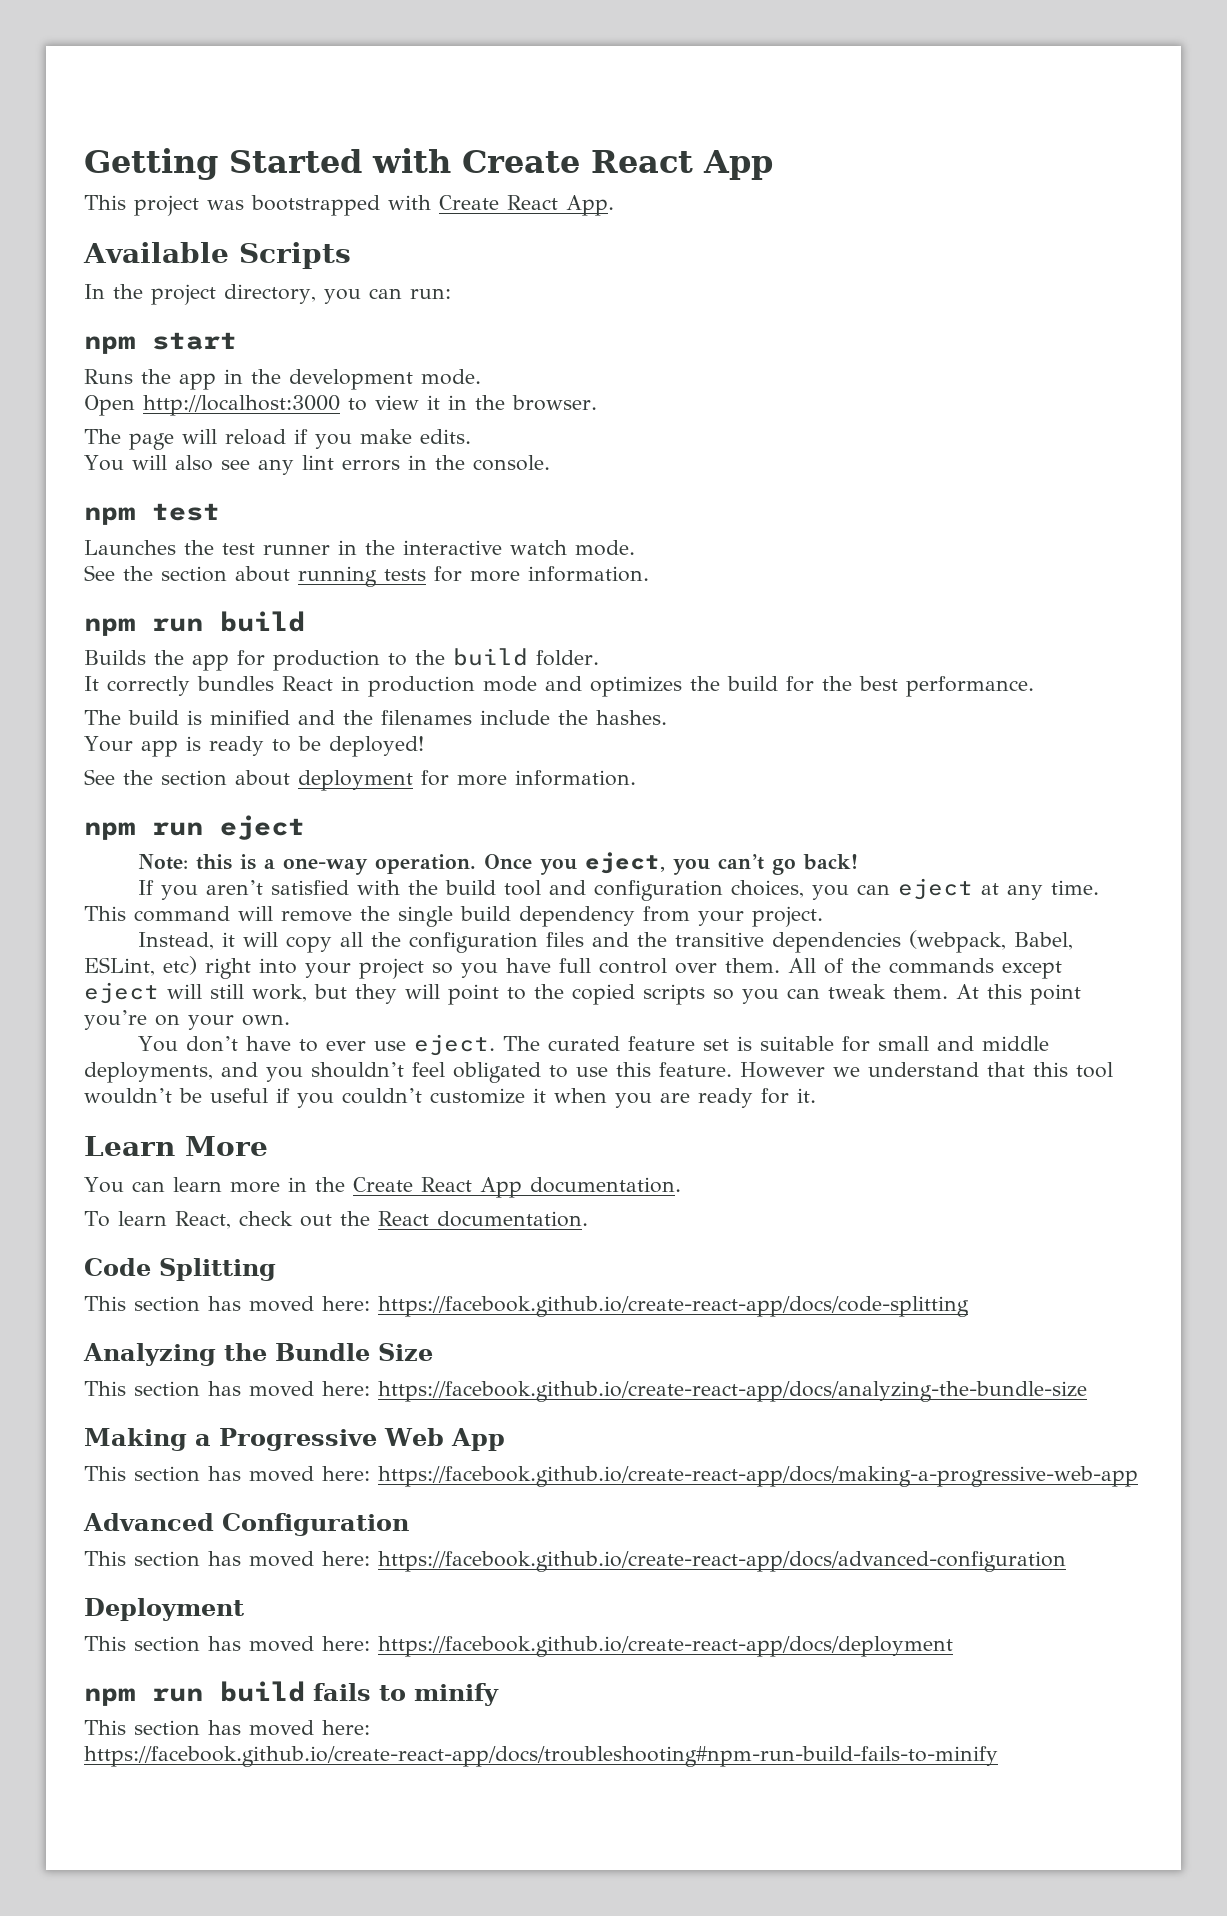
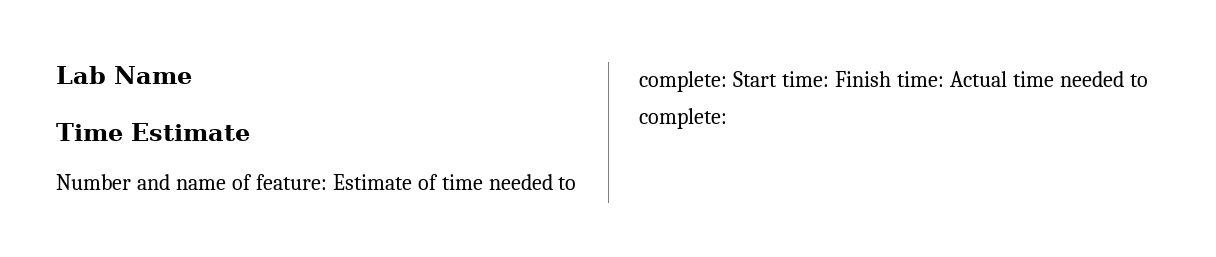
[84,148,773,180] [84,195,614,216] [83,242,351,269] [84,284,451,305] [84,332,237,354] [84,369,481,390] [84,395,597,416] [84,429,471,450] [84,455,550,475] [84,503,220,525] [84,540,635,556] [84,565,649,587] [84,611,305,636] [84,648,599,671] [84,676,1034,697] [84,710,667,725] [84,736,424,757] [84,769,636,791] [84,815,305,840] [138,852,859,875] [138,878,1100,901] [84,906,823,927] [138,930,1074,953] [84,956,1062,979] [84,982,1081,1005] [84,1010,290,1030] [138,1034,1050,1056] [84,1062,1113,1083] [84,1088,816,1108] [84,1136,268,1156] [84,1177,681,1198] [84,1211,588,1229] [84,1258,276,1281] [84,1296,969,1317] [83,1343,433,1366] [84,1381,1087,1402] [84,1428,505,1451] [84,1466,1138,1487] [83,1513,409,1536] [84,1551,1066,1572] [84,1598,244,1621] [84,1636,953,1657] [84,1681,499,1706] [84,1720,370,1736] [84,1746,998,1767] Getting Started with Create React App // This project was bootstrapped with Create React App. // Available Scripts // In the project directory, you can run: // npm start // Runs the app in the development mode. // Open http://localhost:3000 to view it in the browser. // The page will reload if you make edits. // You will also see any lint errors in the console. // npm test // Launches the test runner in the interactive watch mode. // See the section about running tests for more information. // npm run build // Builds the app for production to the build folder. // It correctly bundles React in production mode and optimizes the build for the best performance. // The build is minified and the filenames include the hashes. // Your app is ready to be deployed! // See the section about deployment for more information. // npm run eject // Note: this is a one-way operation. Once you eject, you can’t go back! // If you aren’t satisfied with the build tool and configuration choices, you can eject at any time. This command will remove the single build dependency from your project. // Instead, it will copy all the configuration files and the transitive dependencies (webpack, Babel, ESLint, etc) right into your project so you have full control over them. All of the commands except eject will still work, but they will point to the copied scripts so you can tweak them. At this point you’re on your own. // You don’t have to ever use eject. The curated feature set is suitable for small and middle deployments, and you shouldn’t feel obligated to use this feature. However we understand that this tool wouldn’t be useful if you couldn’t customize it when you are ready for it. // Learn More // You can learn more in the Create React App documentation. // To learn React, check out the React documentation. // Code Splitting // This section has moved here: https://facebook.github.io/create-react-app/docs/code-splitting // Analyzing the Bundle Size // This section has moved here: https://facebook.github.io/create-react-app/docs/analyzing-the-bundle-size // Making a Progressive Web App // This section has moved here: https://facebook.github.io/create-react-app/docs/making-a-progressive-web-app // Advanced Configuration // This section has moved here: https://facebook.github.io/create-react-app/docs/advanced-configuration // Deployment // This section has moved here: https://facebook.github.io/create-react-app/docs/deployment // npm run build fails to minify // This section has moved here: https://facebook.github.io/create-react-app/docs/troubleshooting#npm-run-build-fails-to-minify -> [56,66,192,84] [56,123,250,141] [56,174,577,190] [639,71,1148,92] [639,108,727,129] Lab Name // Time Estimate // Number and name of feature: Estimate of time needed to complete: Start time: Finish time: Actual time needed to complete:

